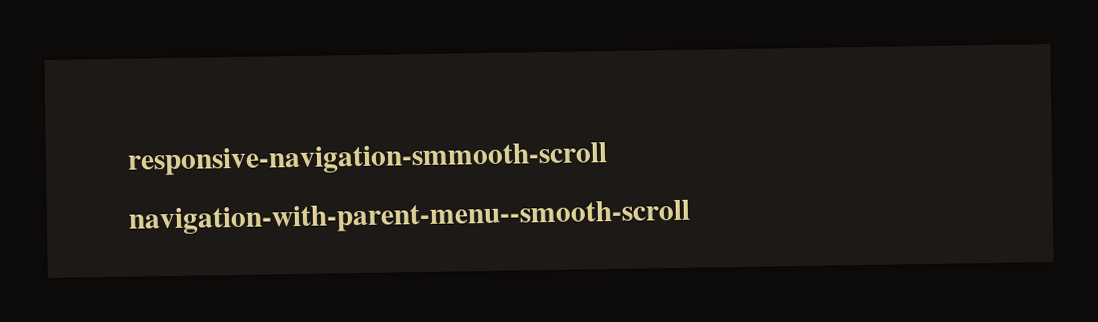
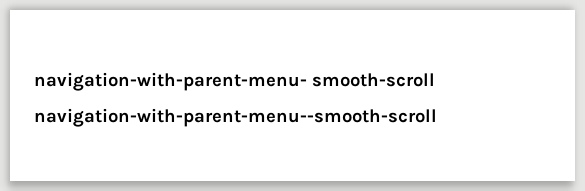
[127,142,608,176] responsive-navigation-smmooth-scroll -> [34,72,435,91] navigation-with-parent-menu- smooth-scroll

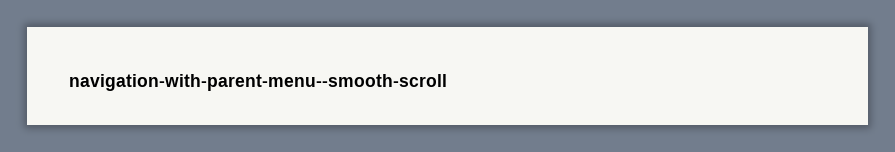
[34,72,435,91] navigation-with-parent-menu- smooth-scroll // -> (69, 82) none

